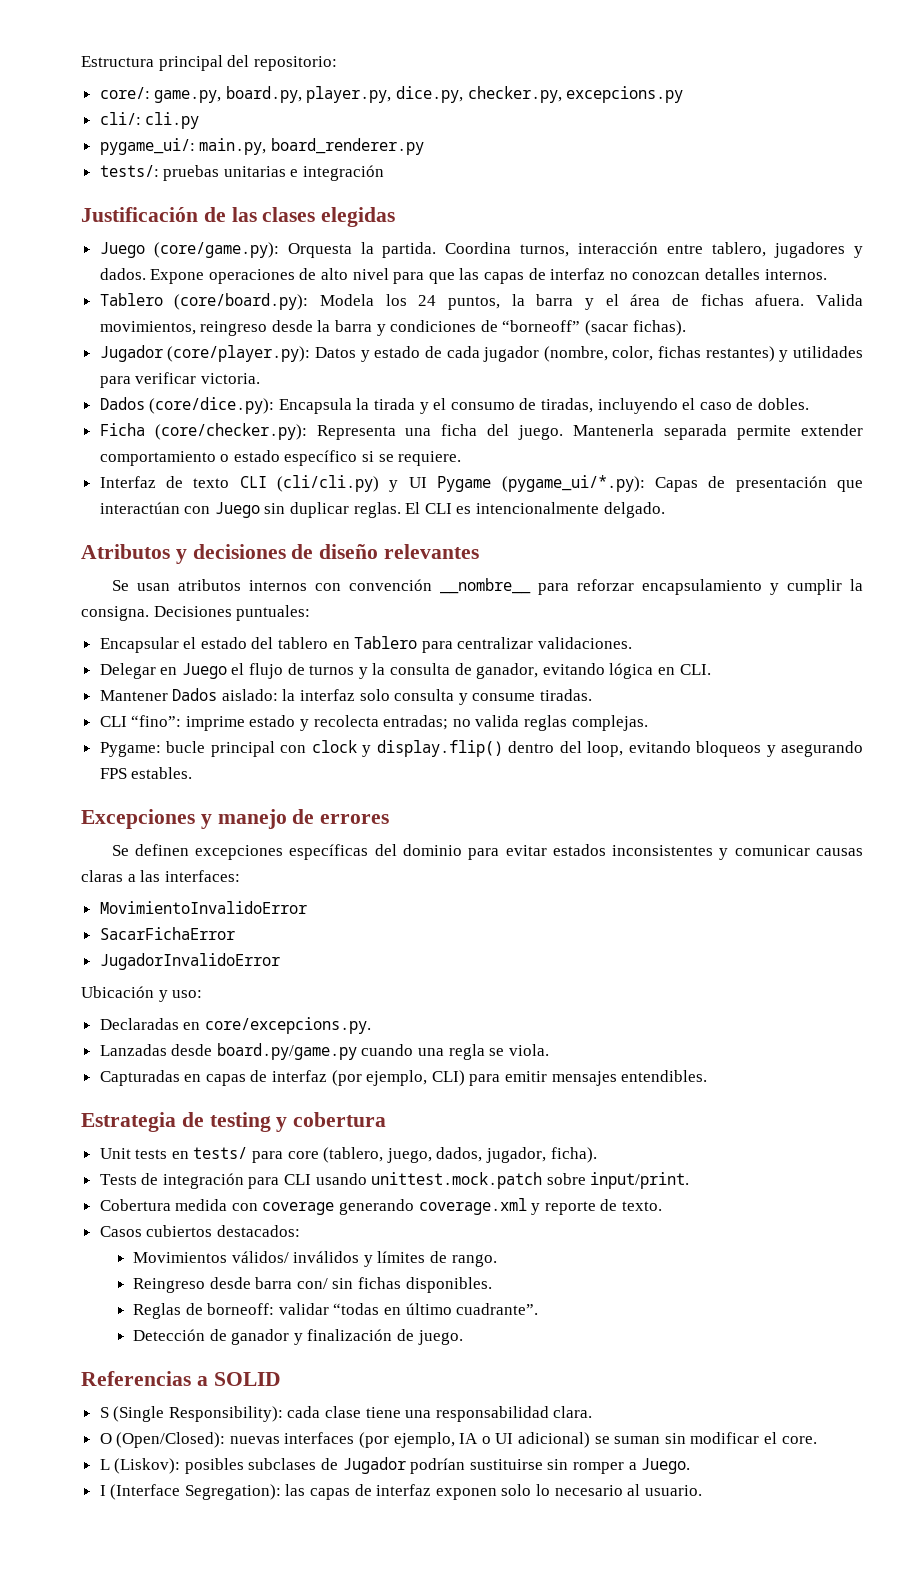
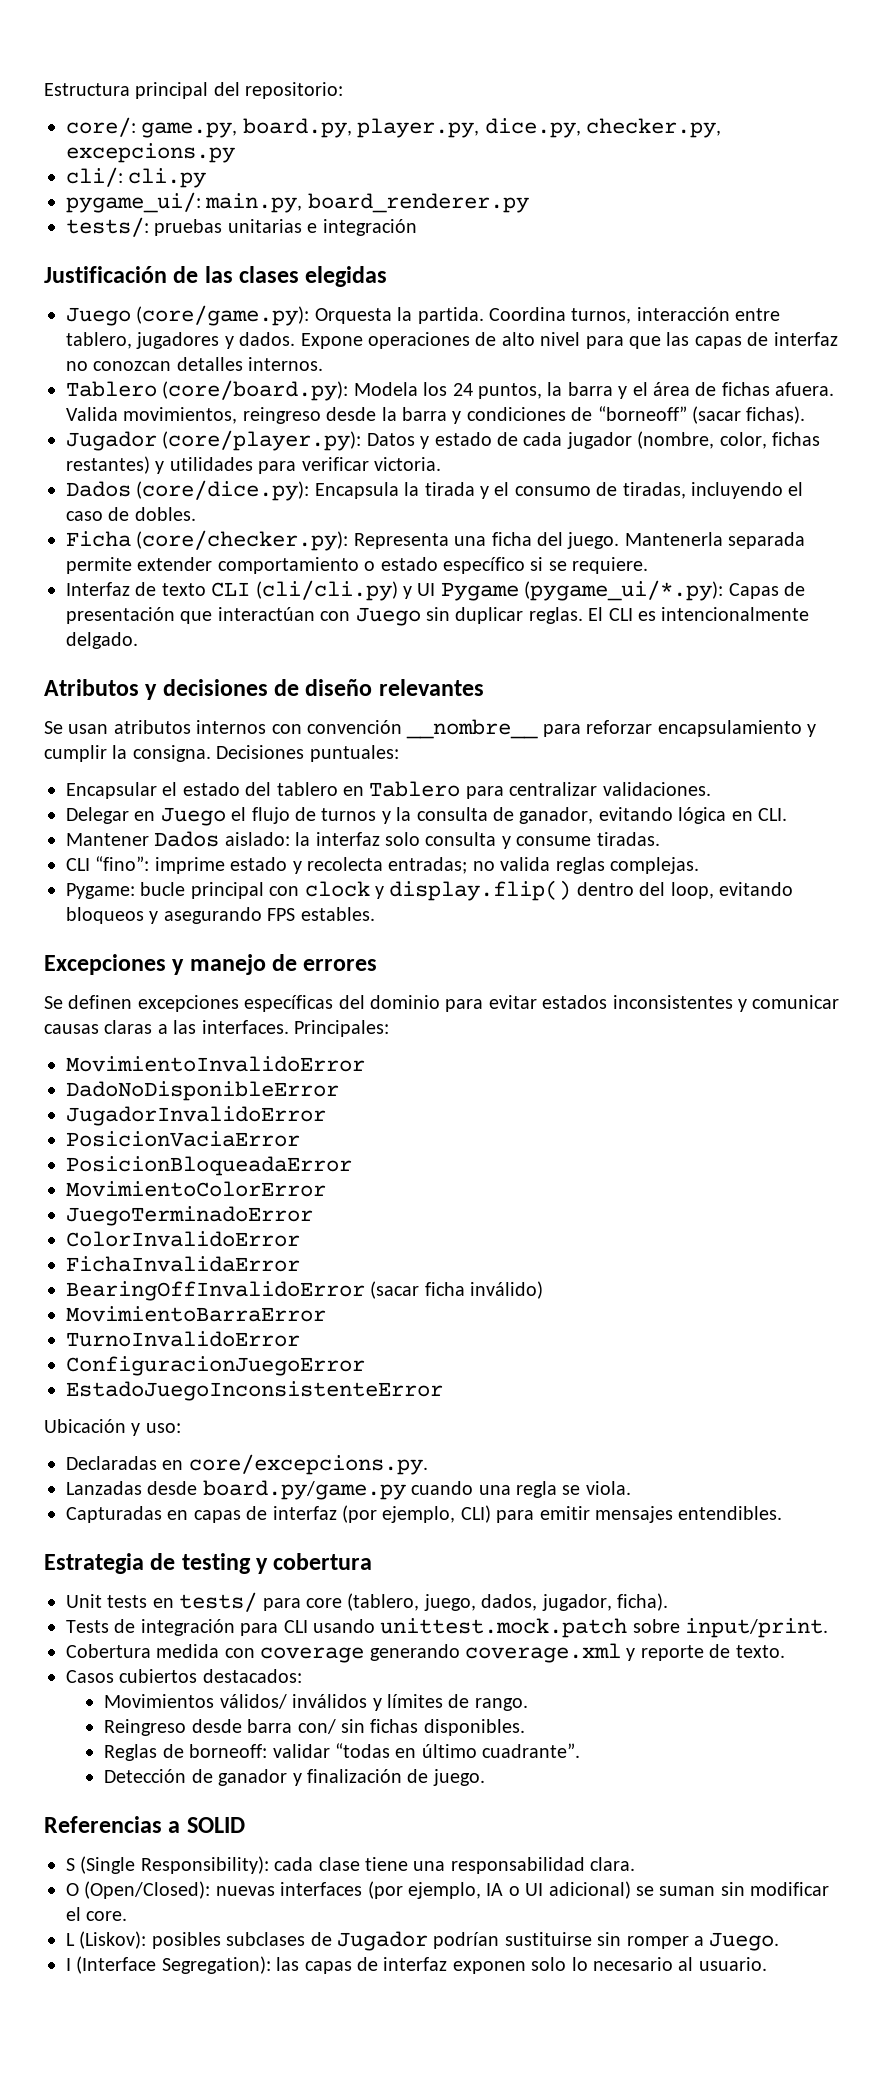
[164,870,240,882] interfaces: -> [201,1020,389,1037] interfaces. Principales:
[99,927,235,940] SacarFichaError -> [66,1081,339,1101] DadoNoDisponibleError
(280, 961) none -> [66,1131,300,1147] [66,1156,352,1176] [66,1181,326,1197] [66,1206,313,1226] [66,1231,300,1247] [66,1256,300,1272] [66,1281,544,1301] [66,1306,326,1322] [66,1331,300,1347] [66,1356,365,1376] [66,1381,443,1401] // PosicionVaciaError // PosicionBloqueadaError // MovimientoColorError // JuegoTerminadoError // ColorInvalidoError // FichaInvalidaError // BearingOffInvalidoError (sacar ficha inválido) // MovimientoBarraError // TurnoInvalidoError // ConfiguracionJuegoError // EstadoJuegoInconsistenteError

